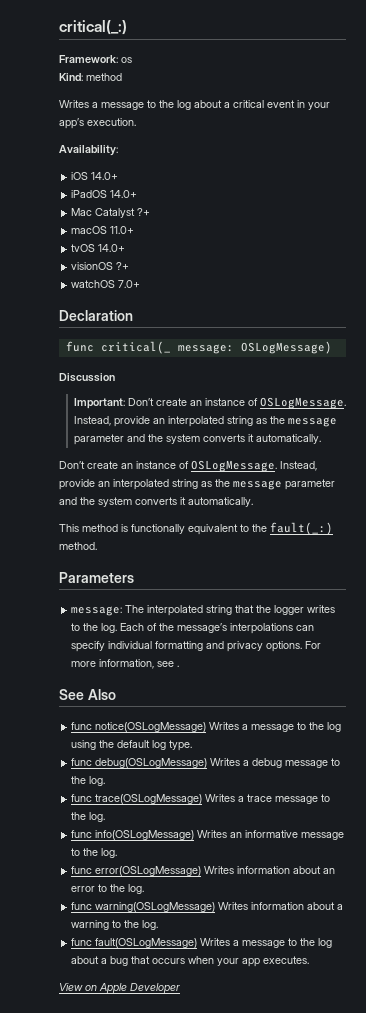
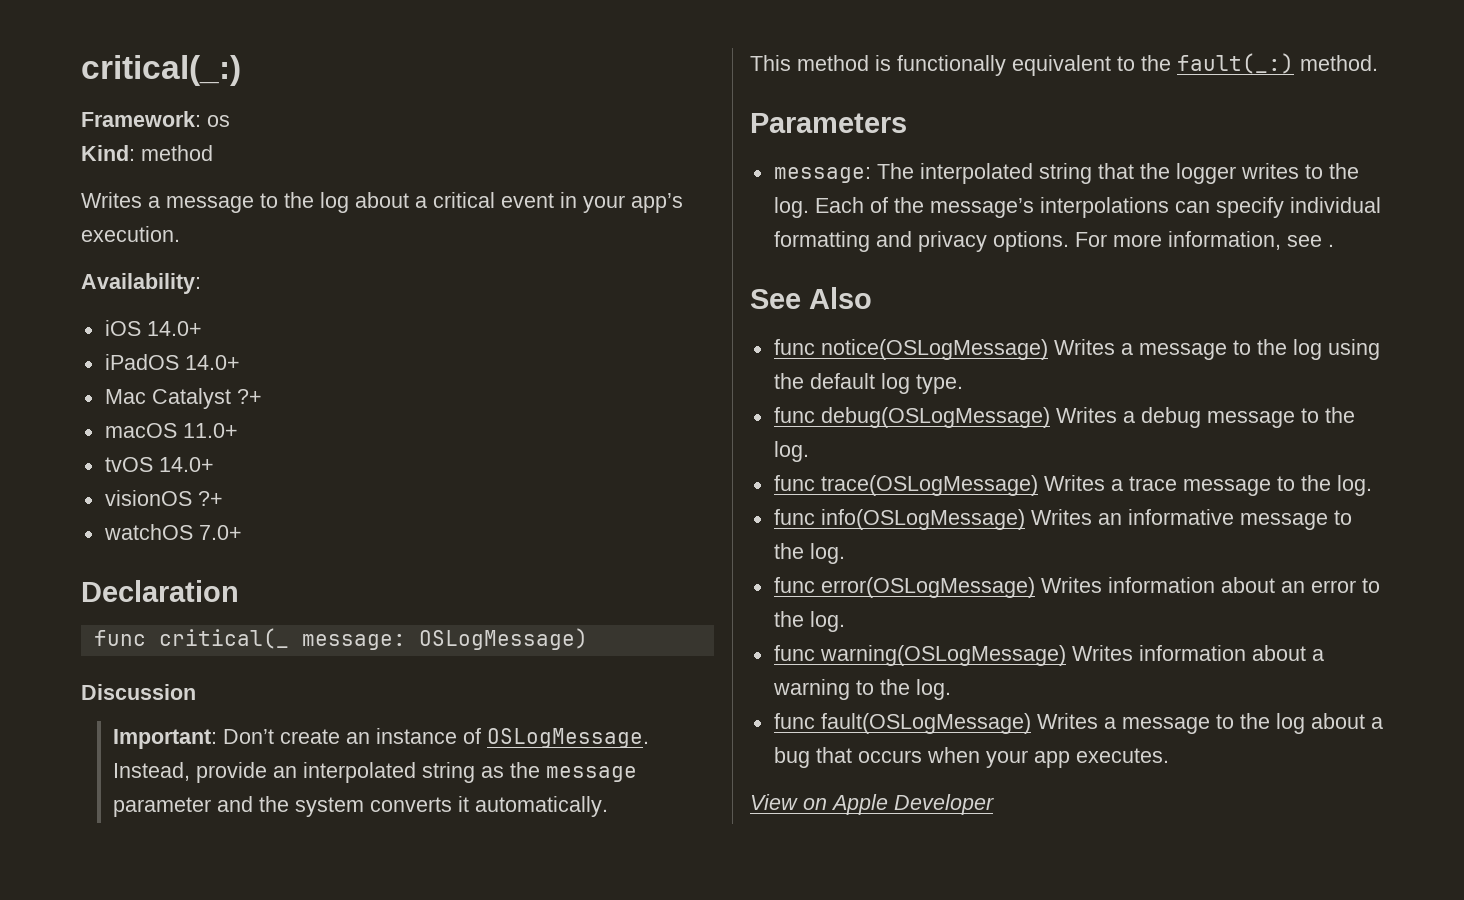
[59,460,317,472] [59,479,335,490] [59,497,253,507] // Don’t create an instance of OSLogMessage. Instead, provide an interpolated string as the message parameter and the system converts it automatically. -> (608, 806) none

